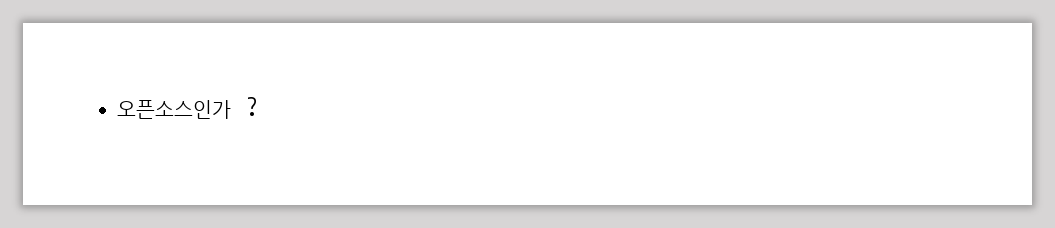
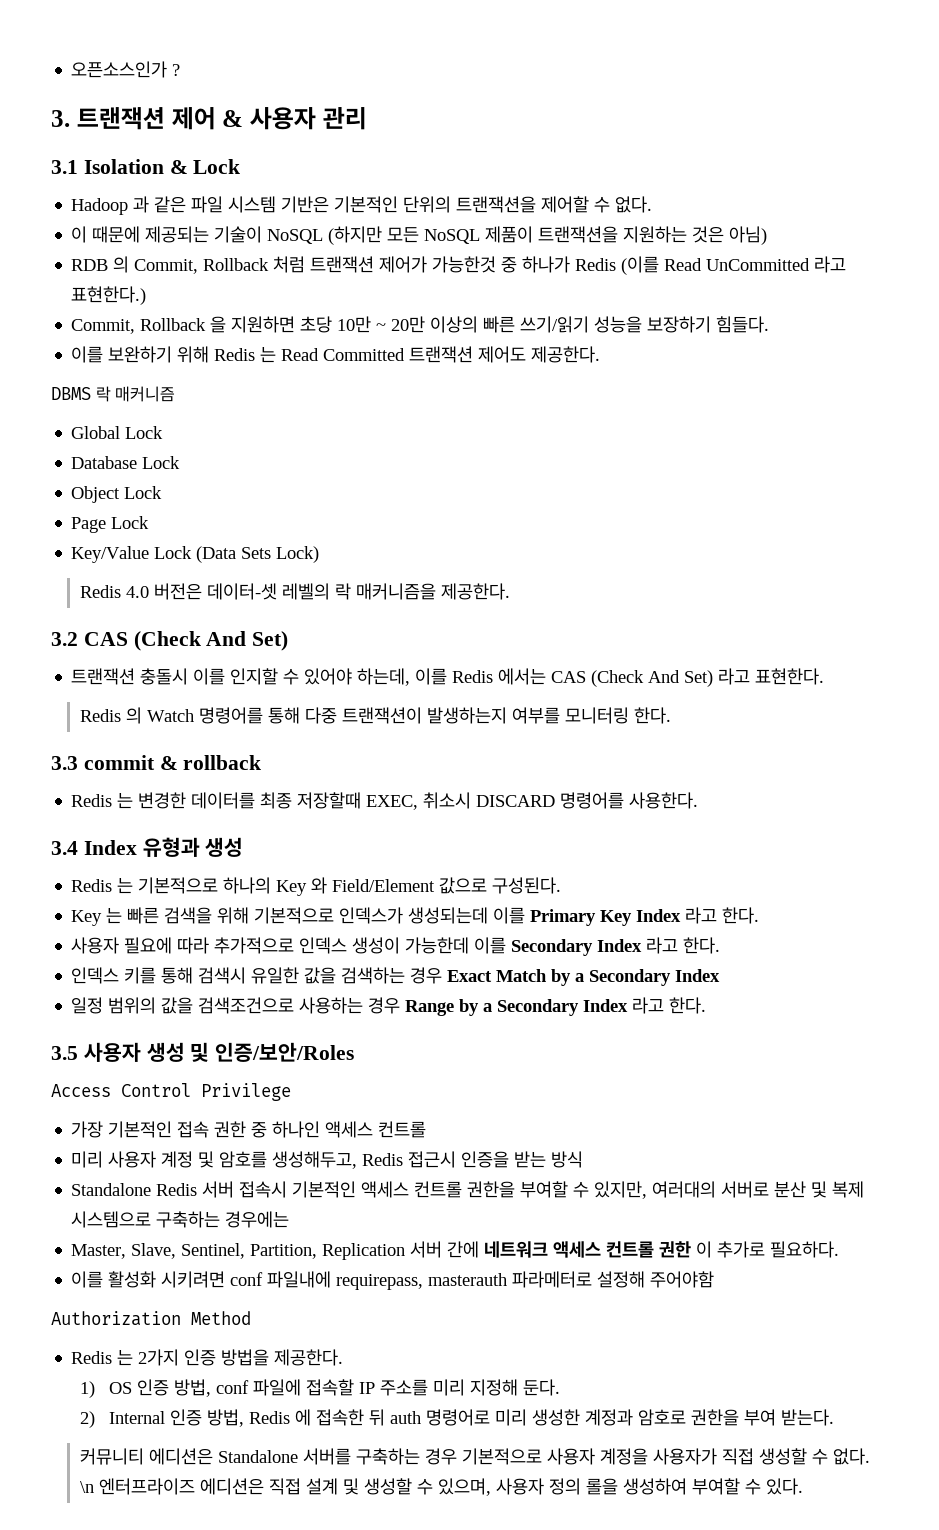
(257, 106) none -> [51,107,367,130] [51,159,241,174] [71,196,653,215] [71,226,768,245] [71,256,847,275] [71,286,147,305] [71,316,770,334] [71,346,601,363] [51,386,176,402] [71,426,164,439] [71,456,181,469] [71,486,163,503] [71,516,150,533] [71,546,320,563] [80,583,511,600] [51,631,289,651] [71,668,825,687] [80,707,672,724] [51,755,262,770] [71,792,699,810] [51,837,244,857] [71,877,562,896] [71,907,760,926] [71,937,721,956] [71,967,721,986] [71,997,707,1016] [51,1042,355,1062] [51,1083,291,1101] [71,1121,427,1138] [71,1151,584,1169] [71,1181,865,1199] [71,1211,290,1228] [71,1241,840,1260] [71,1271,715,1290] [51,1311,251,1326] [71,1349,344,1366] [80,1379,561,1398] [80,1409,835,1428] [80,1448,871,1465] [80,1478,804,1496] // 3. 트랜잭션 제어 & 사용자 관리 // 3.1 Isolation & Lock // Hadoop 과 같은 파일 시스템 기반은 기본적인 단위의 트랜잭션을 제어할 수 없다. // 이 때문에 제공되는 기술이 NoSQL (하지만 모든 NoSQL 제품이 트랜잭션을 지원하는 것은 아님) // RDB 의 Commit, Rollback 처럼 트랜잭션 제어가 가능한것 중 하나가 Redis (이를 Read UnCommitted 라고 표현한다.) // Commit, Rollback 을 지원하면 초당 10만 ~ 20만 이상의 빠른 쓰기/읽기 성능을 보장하기 힘들다. // 이를 보완하기 위해 Redis 는 Read Committed 트랜잭션 제어도 제공한다. // DBMS 락 매커니즘 // Global Lock // Database Lock // Object Lock // Page Lock // Key/Value Lock (Data Sets Lock) // Redis 4.0 버전은 데이터-셋 레벨의 락 매커니즘을 제공한다. // 3.2 CAS (Check And Set) // 트랜잭션 충돌시 이를 인지할 수 있어야 하는데, 이를 Redis 에서는 CAS (Check And Set) 라고 표현한다. // Redis 의 Watch 명령어를 통해 다중 트랜잭션이 발생하는지 여부를 모니터링 한다. // 3.3 commit & rollback // Redis 는 변경한 데이터를 최종 저장할때 EXEC, 취소시 DISCARD 명령어를 사용한다. // 3.4 Index 유형과 생성 // Redis 는 기본적으로 하나의 Key 와 Field/Element 값으로 구성된다. // Key 는 빠른 검색을 위해 기본적으로 인덱스가 생성되는데 이를 Primary Key Index 라고 한다. // 사용자 필요에 따라 추가적으로 인덱스 생성이 가능한데 이를 Secondary Index 라고 한다. // 인덱스 키를 통해 검색시 유일한 값을 검색하는 경우 Exact Match by a Secondary Index // 일정 범위의 값을 검색조건으로 사용하는 경우 Range by a Secondary Index 라고 한다. // 3.5 사용자 생성 및 인증/보안/Roles // Access Control Privilege // 가장 기본적인 접속 권한 중 하나인 액세스 컨트롤 // 미리 사용자 계정 및 암호를 생성해두고, Redis 접근시 인증을 받는 방식 // Standalone Redis 서버 접속시 기본적인 액세스 컨트롤 권한을 부여할 수 있지만, 여러대의 서버로 분산 및 복제 시스템으로 구축하는 경우에는 // Master, Slave, Sentinel, Partition, Replication 서버 간에 네트워크 액세스 컨트롤 권한 이 추가로 필요하다. // 이를 활성화 시키려면 conf 파일내에 requirepass, masterauth 파라메터로 설정해 주어야함 // Authorization Method // Redis 는 2가지 인증 방법을 제공한다. // 1) OS 인증 방법, conf 파일에 접속할 IP 주소를 미리 지정해 둔다. // 2) Internal 인증 방법, Redis 에 접속한 뒤 auth 명령어로 미리 생성한 계정과 암호로 권한을 부여 받는다. // 커뮤니티 에디션은 Standalone 서버를 구축하는 경우 기본적으로 사용자 계정을 사용자가 직접 생성할 수 없다. \n 엔터프라이즈 에디션은 직접 설계 및 생성할 수 있으며, 사용자 정의 롤을 생성하여 부여할 수 있다.

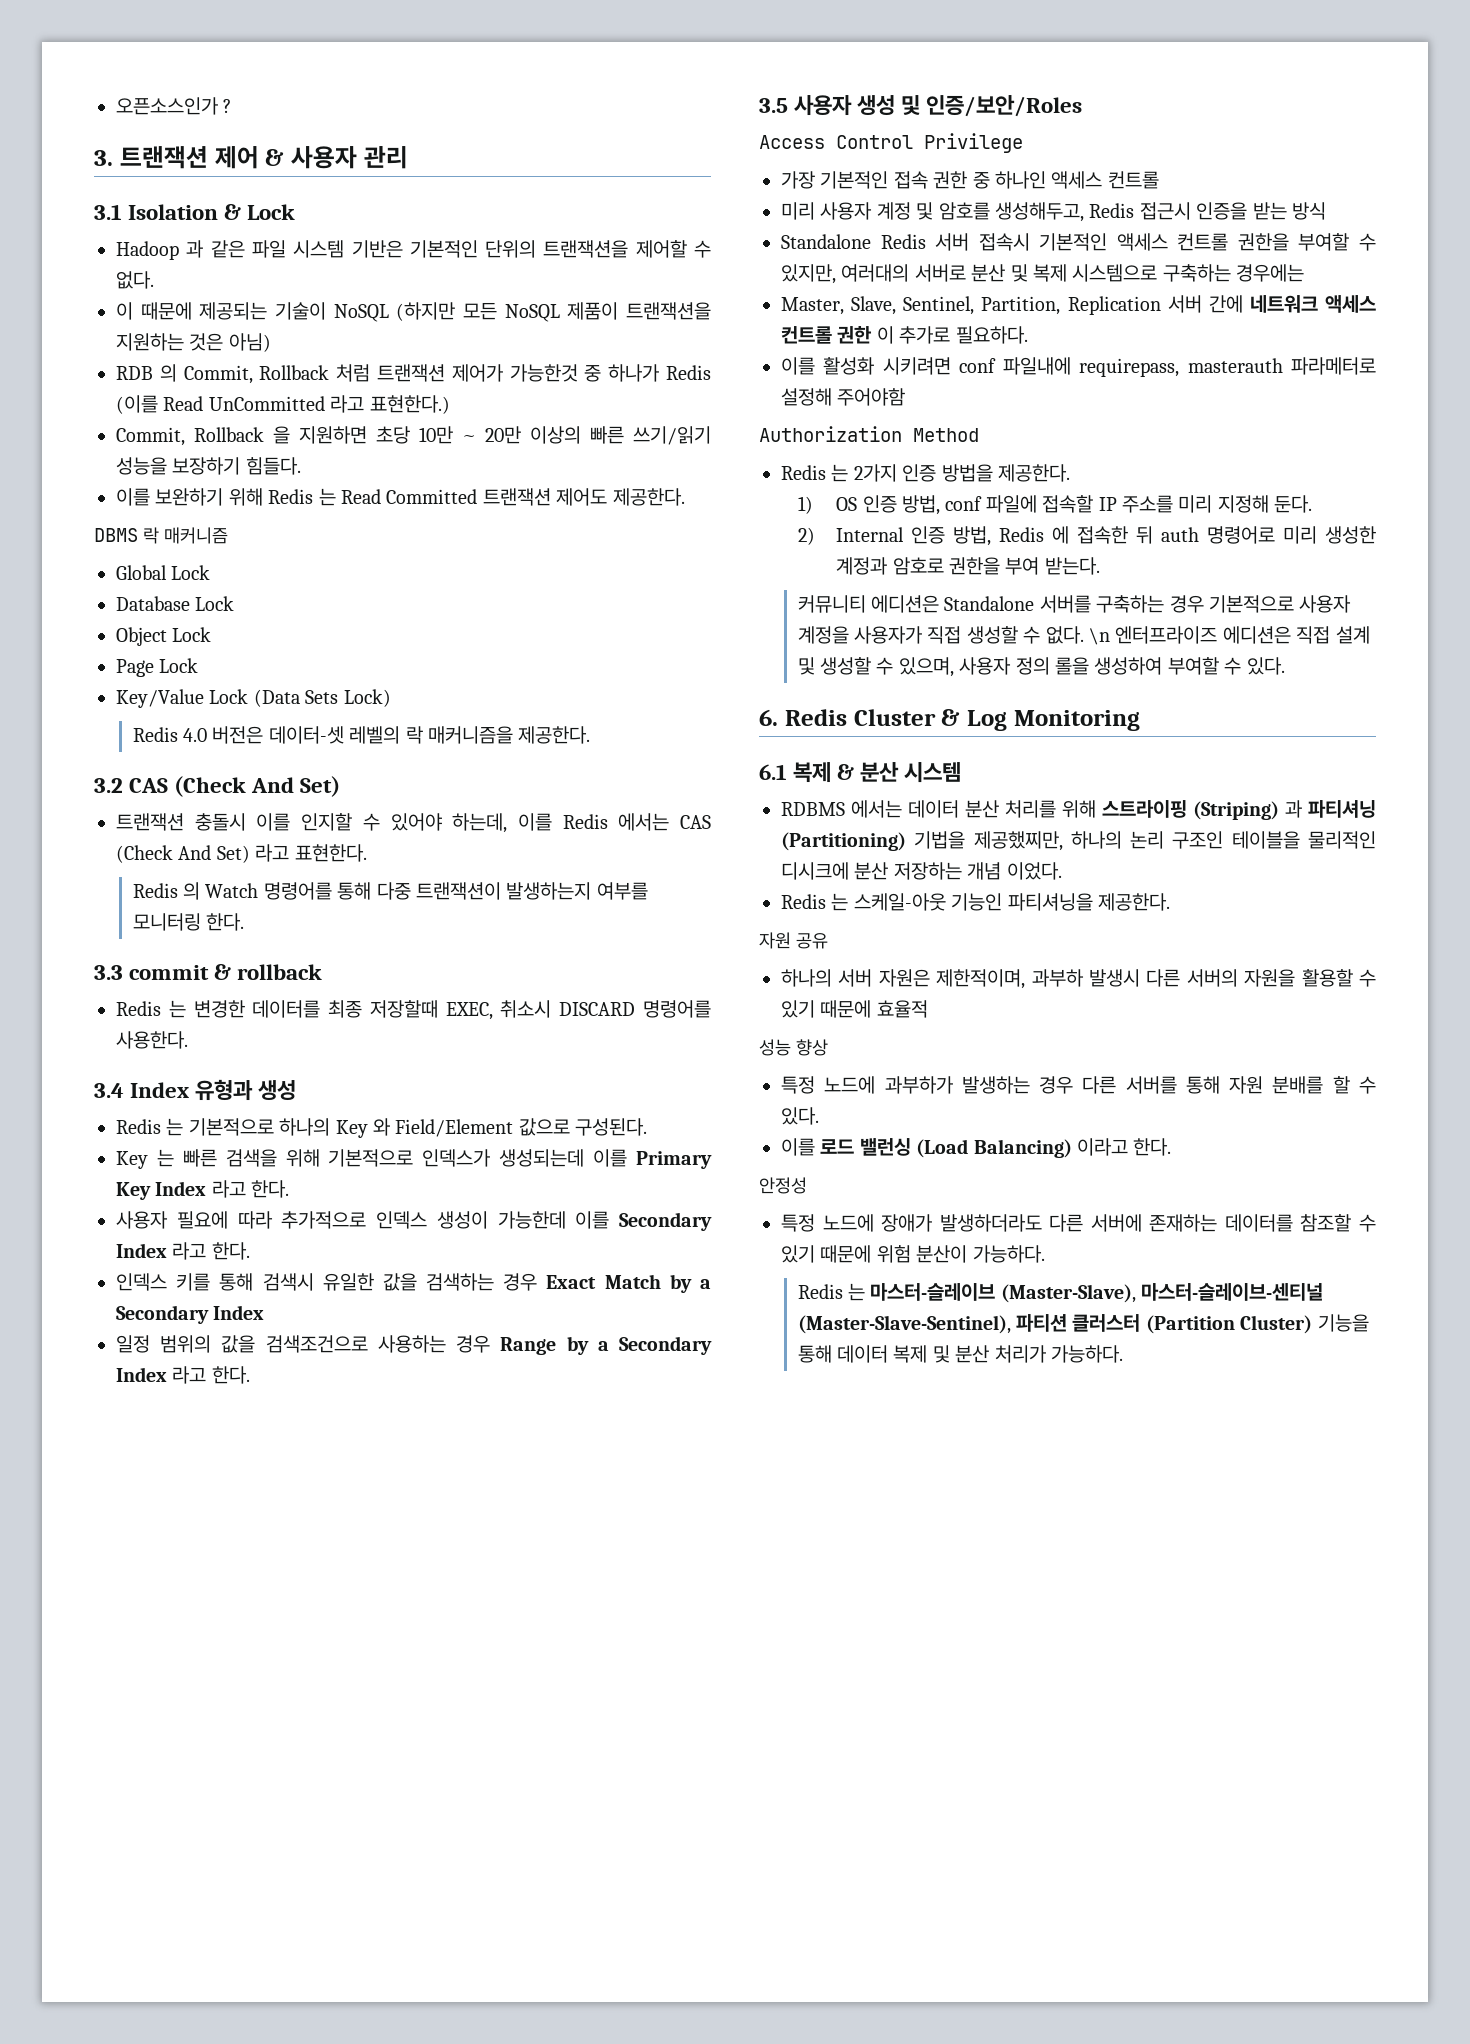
(804, 1486) none -> [759,709,1140,731] [759,762,962,783] [781,800,1376,820] [781,831,1376,851] [781,862,1062,880] [781,893,1170,911] [759,932,828,949] [781,969,1376,989] [781,1000,928,1018] [759,1039,828,1056] [781,1076,1376,1094] [781,1107,819,1125] [781,1138,1172,1158] [759,1177,807,1194] [781,1214,1376,1232] [781,1245,1045,1263] [797,1283,1324,1303] [797,1314,1369,1334] [797,1345,1124,1363] // 6. Redis Cluster & Log Monitoring // 6.1 복제 & 분산 시스템 // RDBMS 에서는 데이터 분산 처리를 위해 스트라이핑 (Striping) 과 파티셔닝 (Partitioning) 기법을 제공했찌만, 하나의 논리 구조인 테이블을 물리적인 디시크에 분산 저장하는 개념 이었다. // Redis 는 스케일-아웃 기능인 파티셔닝을 제공한다. // 자원 공유 // 하나의 서버 자원은 제한적이며, 과부하 발생시 다른 서버의 자원을 활용할 수 있기 때문에 효율적 // 성능 향상 // 특정 노드에 과부하가 발생하는 경우 다른 서버를 통해 자원 분배를 할 수 있다. // 이를 로드 밸런싱 (Load Balancing) 이라고 한다. // 안정성 // 특정 노드에 장애가 발생하더라도 다른 서버에 존재하는 데이터를 참조할 수 있기 때문에 위험 분산이 가능하다. // Redis 는 마스터-슬레이브 (Master-Slave), 마스터-슬레이브-센티널 (Master-Slave-Sentinel), 파티션 클러스터 (Partition Cluster) 기능을 통해 데이터 복제 및 분산 처리가 가능하다.

